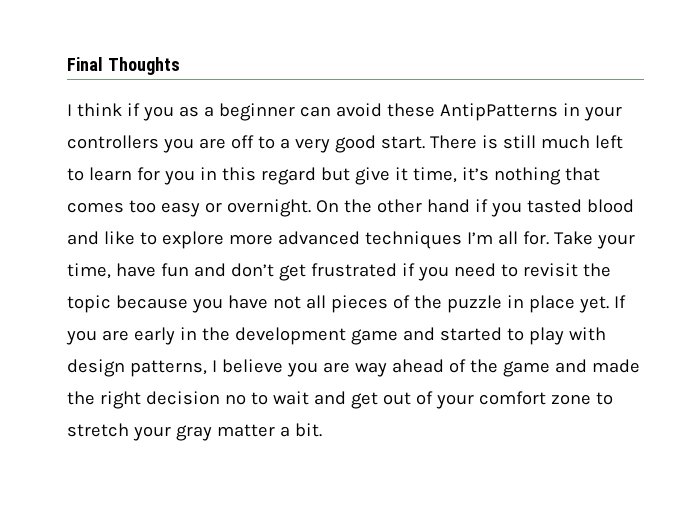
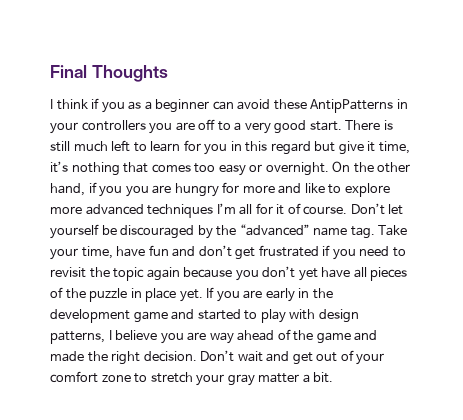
[426,199,634,217] hand if you tasted blood -> [50,182,275,197] hand, if you you are hungry for more
[522,231,549,245] for. -> [255,203,404,215] [50,224,375,239] for it of course. Don’t let yourself be discouraged by the “advanced” name tag.
(111, 304) none -> [146,267,180,281] again
[227,295,301,309] have not -> [262,266,351,281] don’t yet have
[145,391,268,405] decision no to -> [143,350,235,362] decision. Don’t

